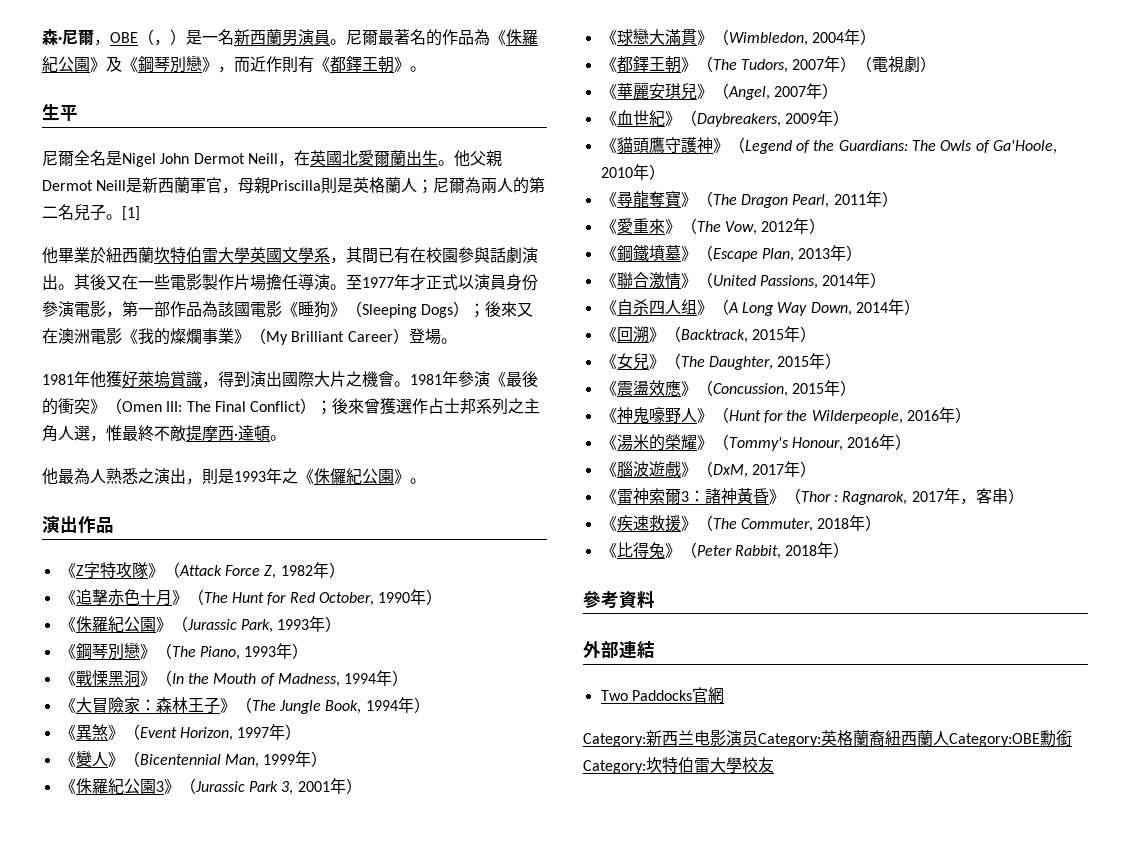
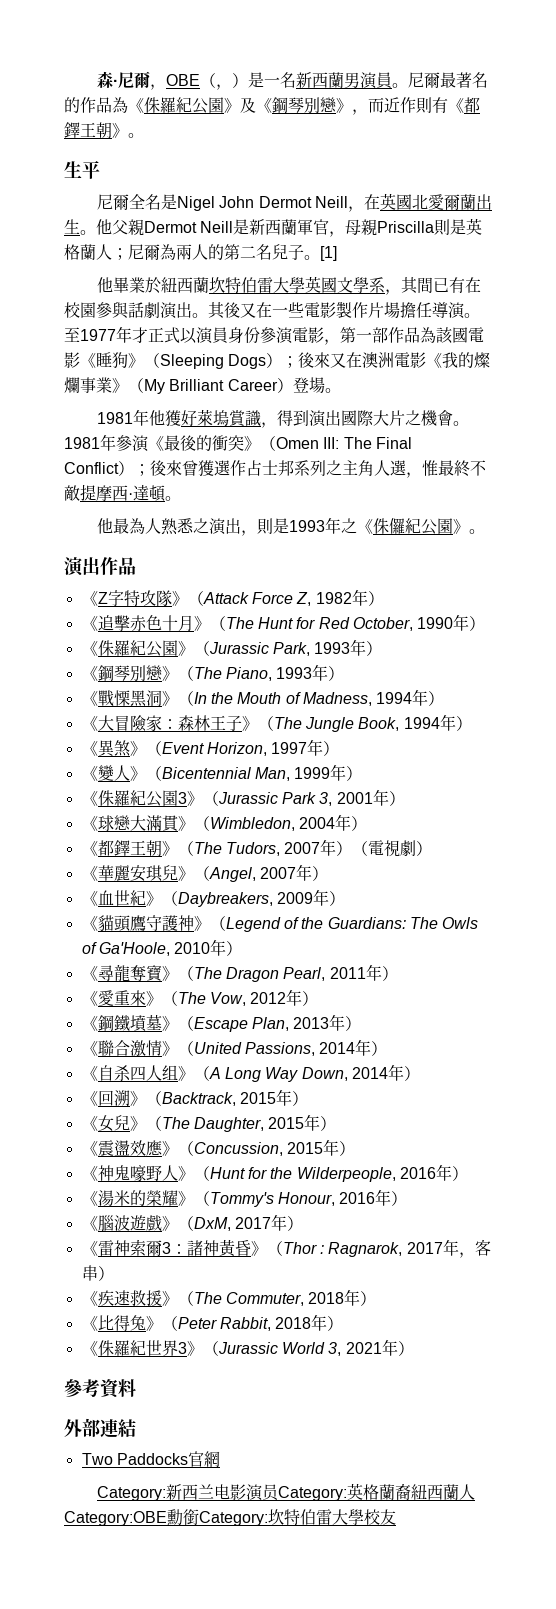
(850, 550) none -> [81,1339,414,1356] // 《侏羅紀世界3》（Jurassic World 3, 2021年）

